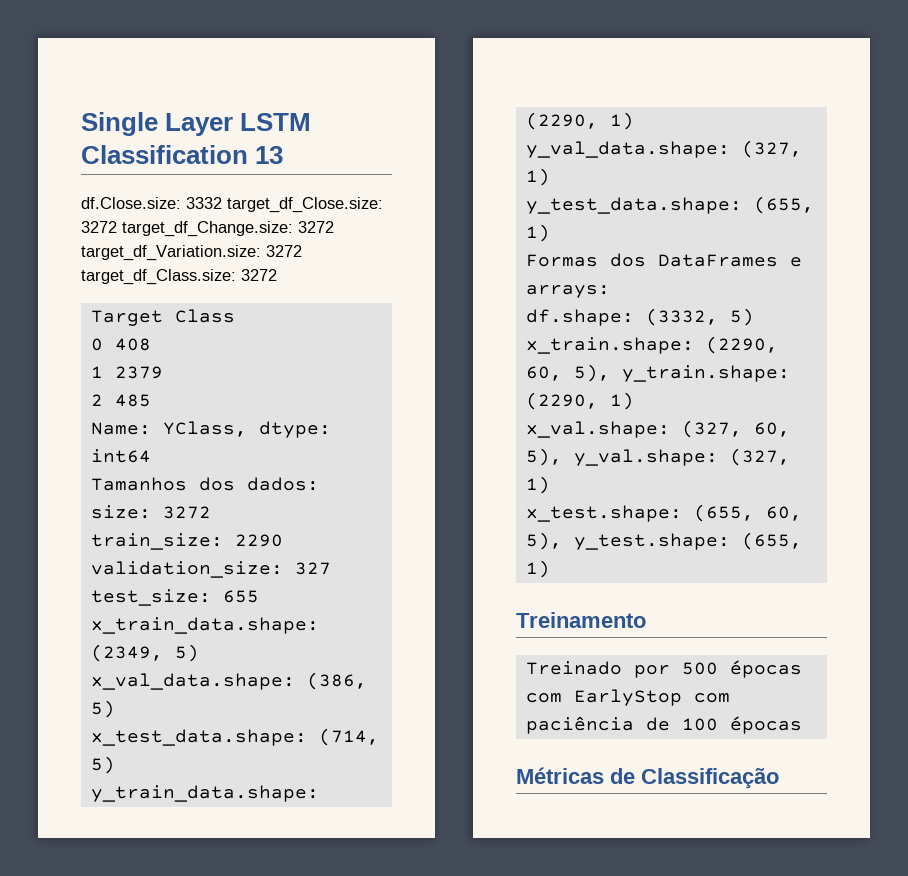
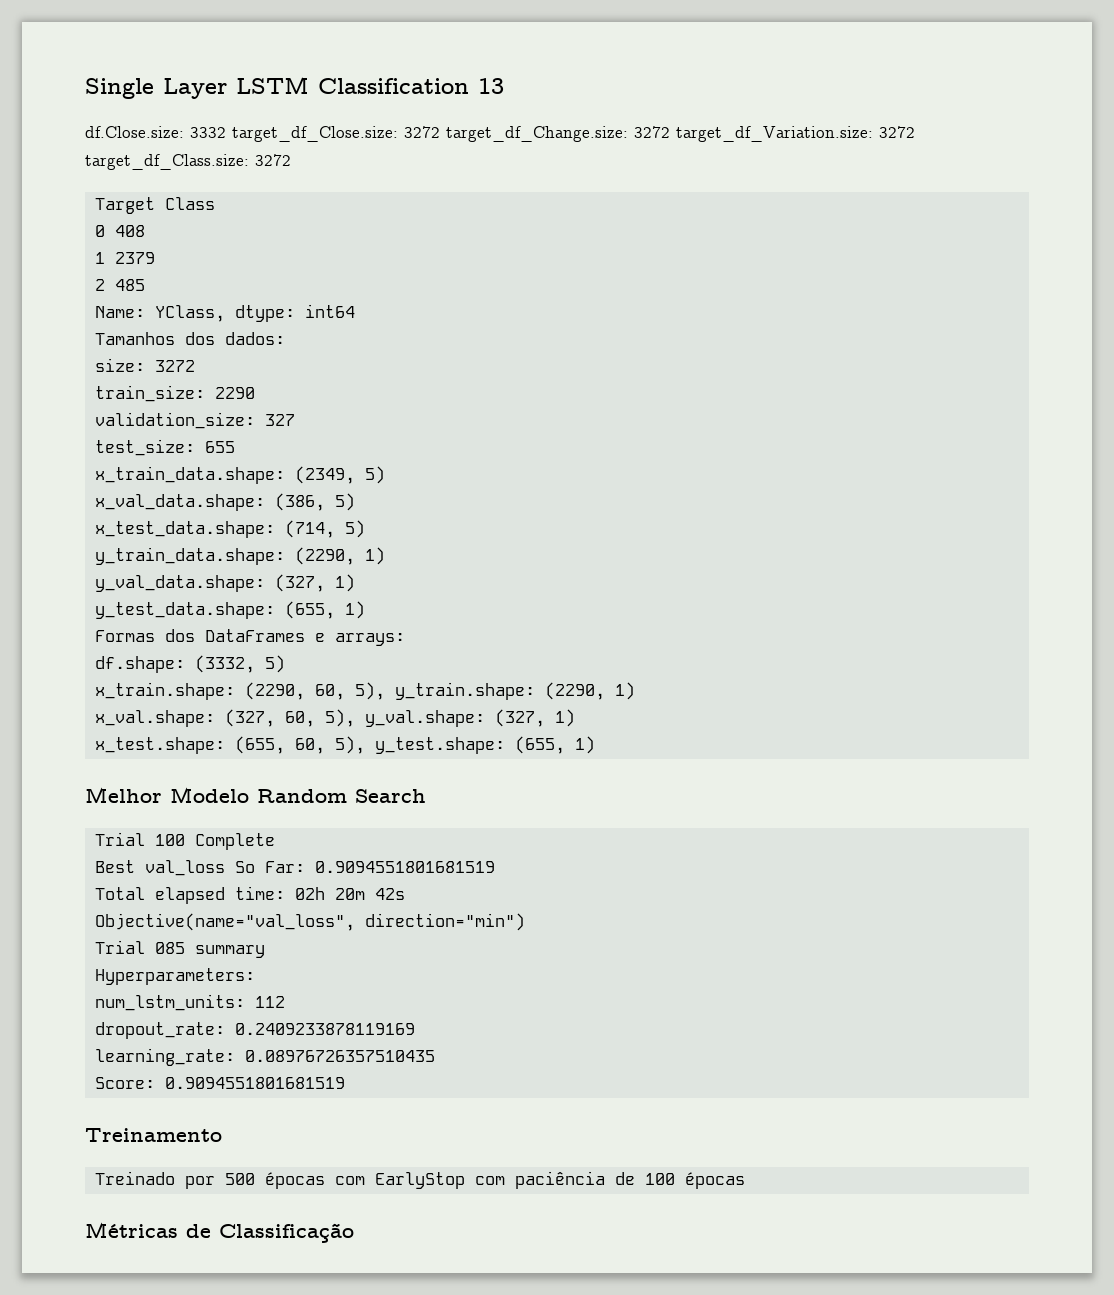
(550, 569) none -> [85,787,426,803] [94,832,275,850] [94,860,495,876] [94,886,405,904] [94,913,525,931] [94,940,265,958] [94,968,255,985] [94,994,285,1011] [94,1022,415,1039] [94,1048,435,1066] [94,1077,345,1089] // Melhor Modelo Random Search // Trial 100 Complete // Best val_loss So Far: 0.9094551801681519 // Total elapsed time: 02h 20m 42s // Objective(name="val_loss", direction="min") // Trial 085 summary // Hyperparameters: // num_lstm_units: 112 // dropout_rate: 0.2409233878119169 // learning_rate: 0.08976726357510435 // Score: 0.9094551801681519

